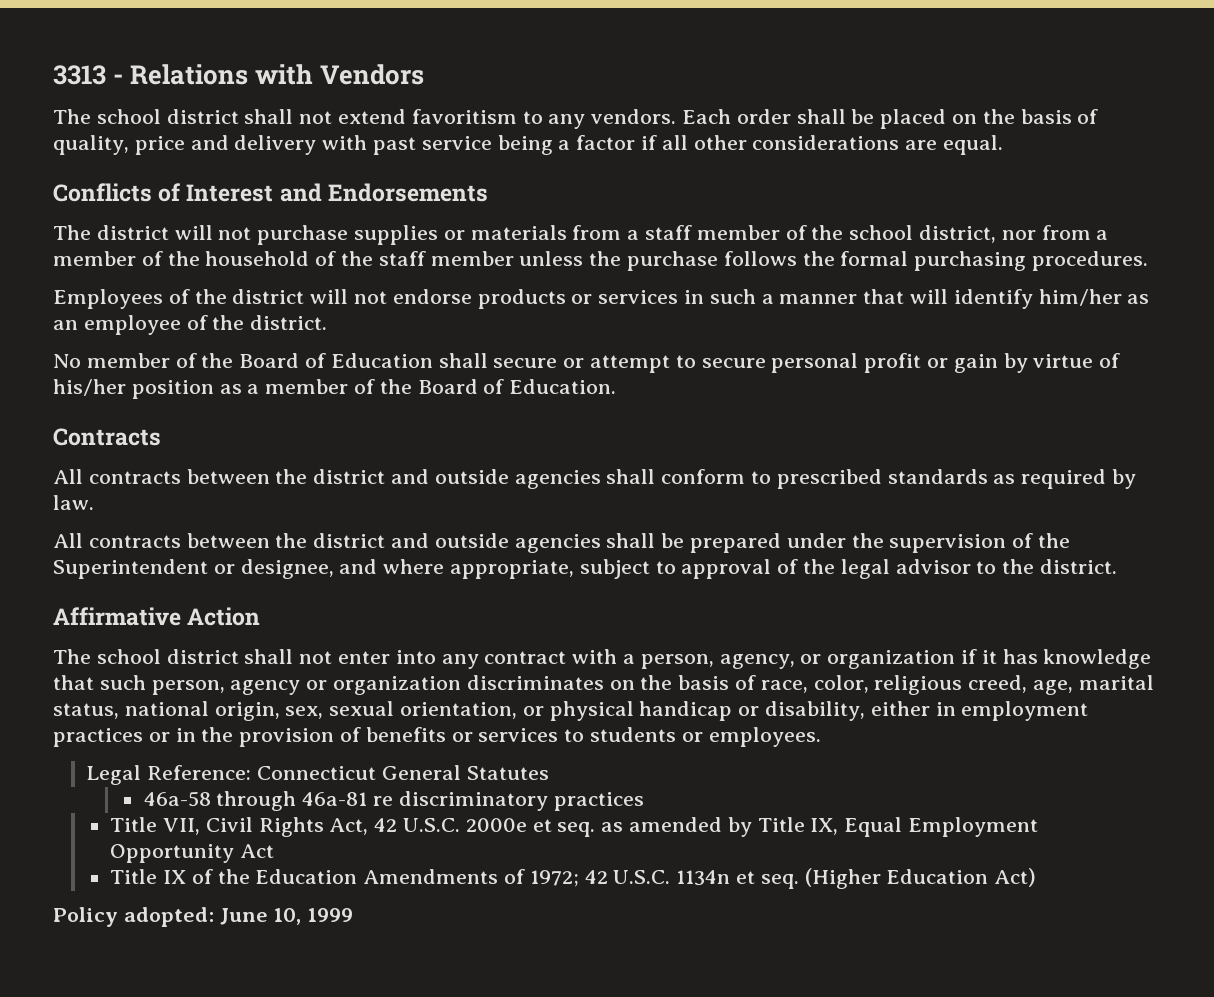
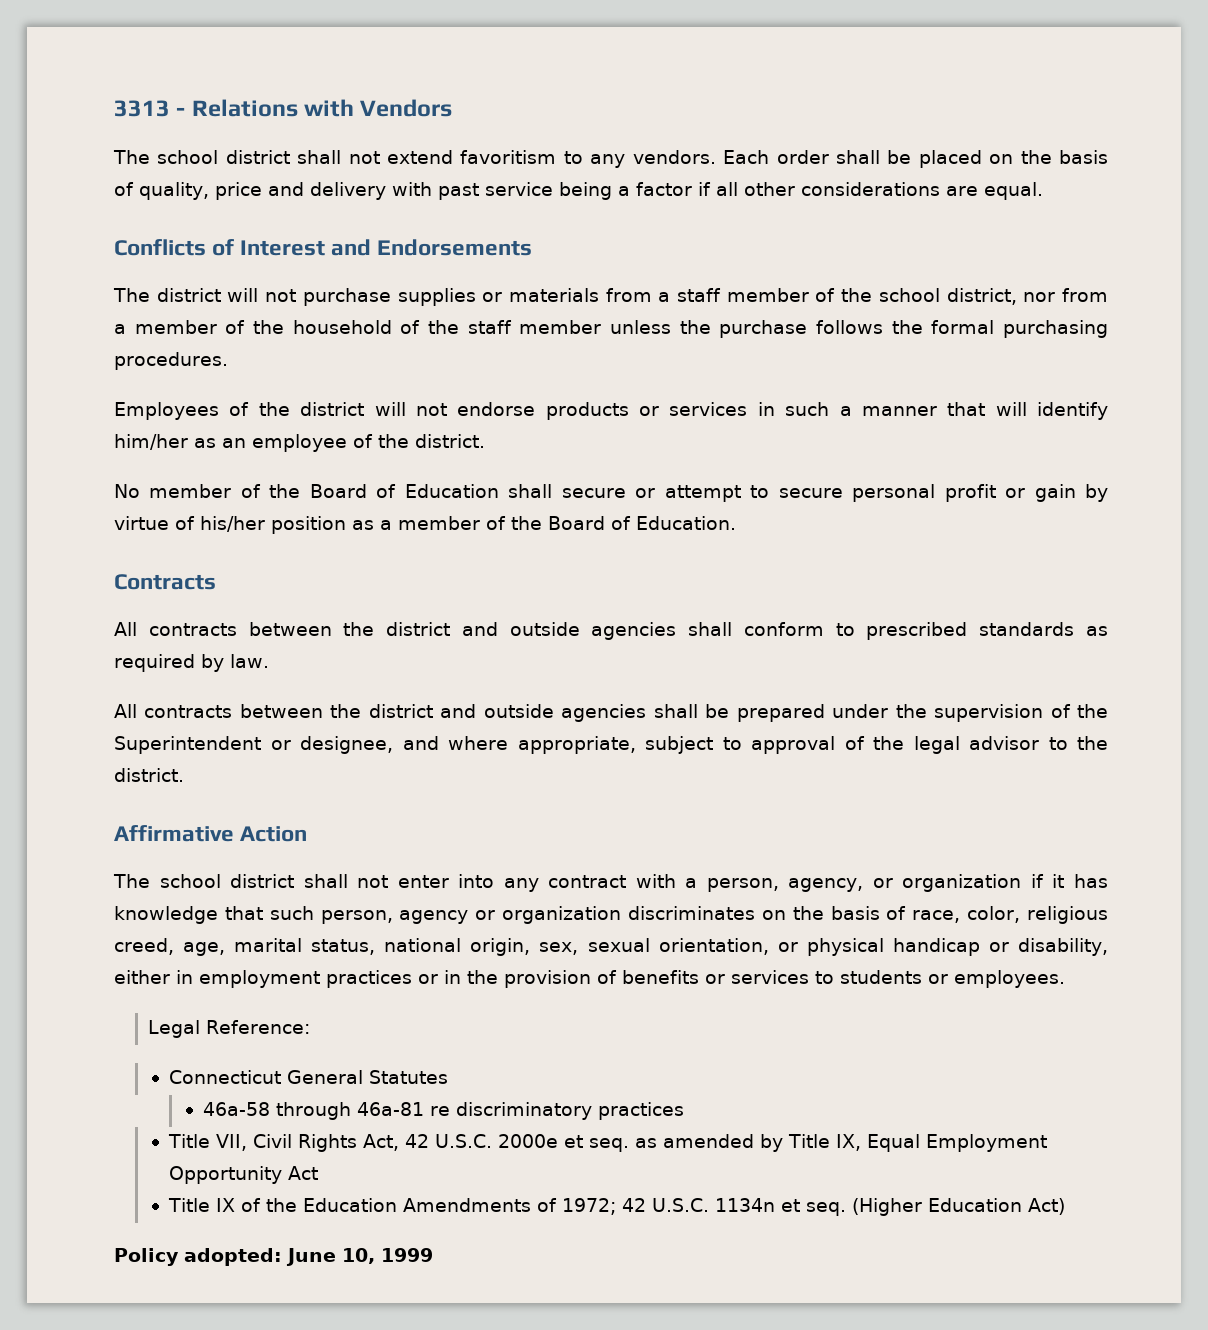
(252, 772) none -> (311, 1027) //

